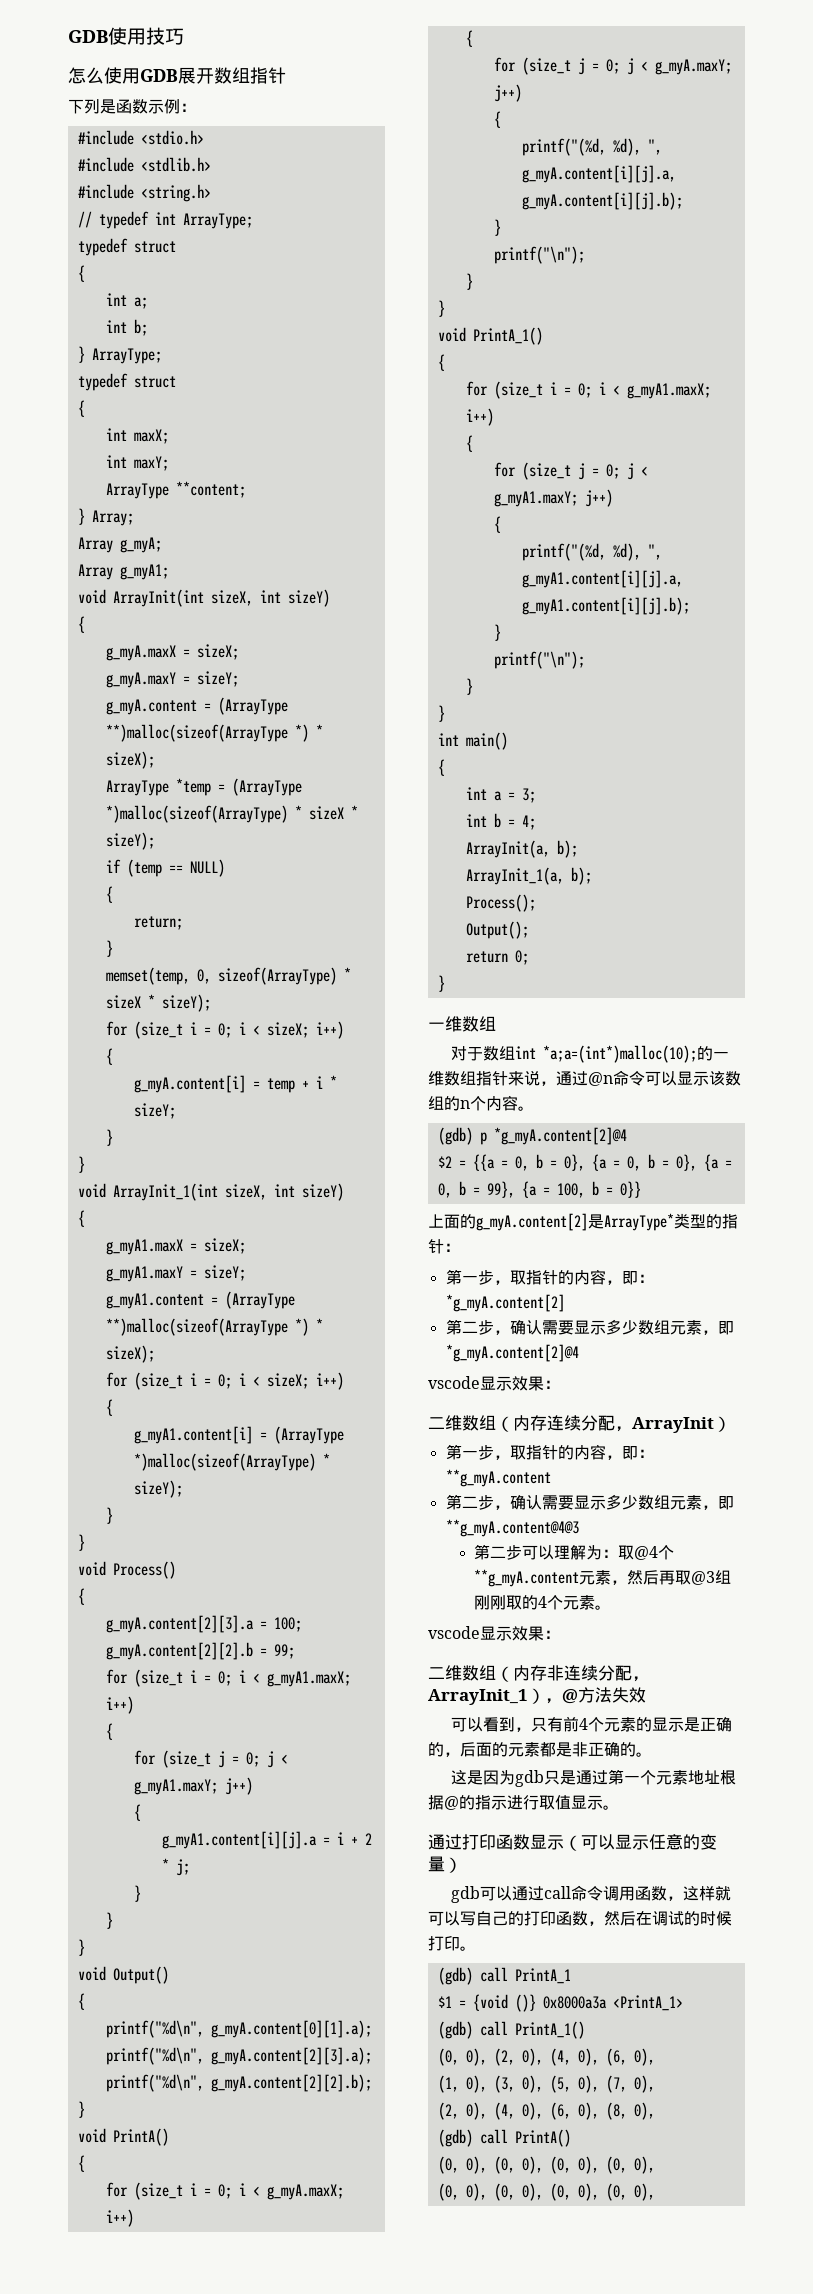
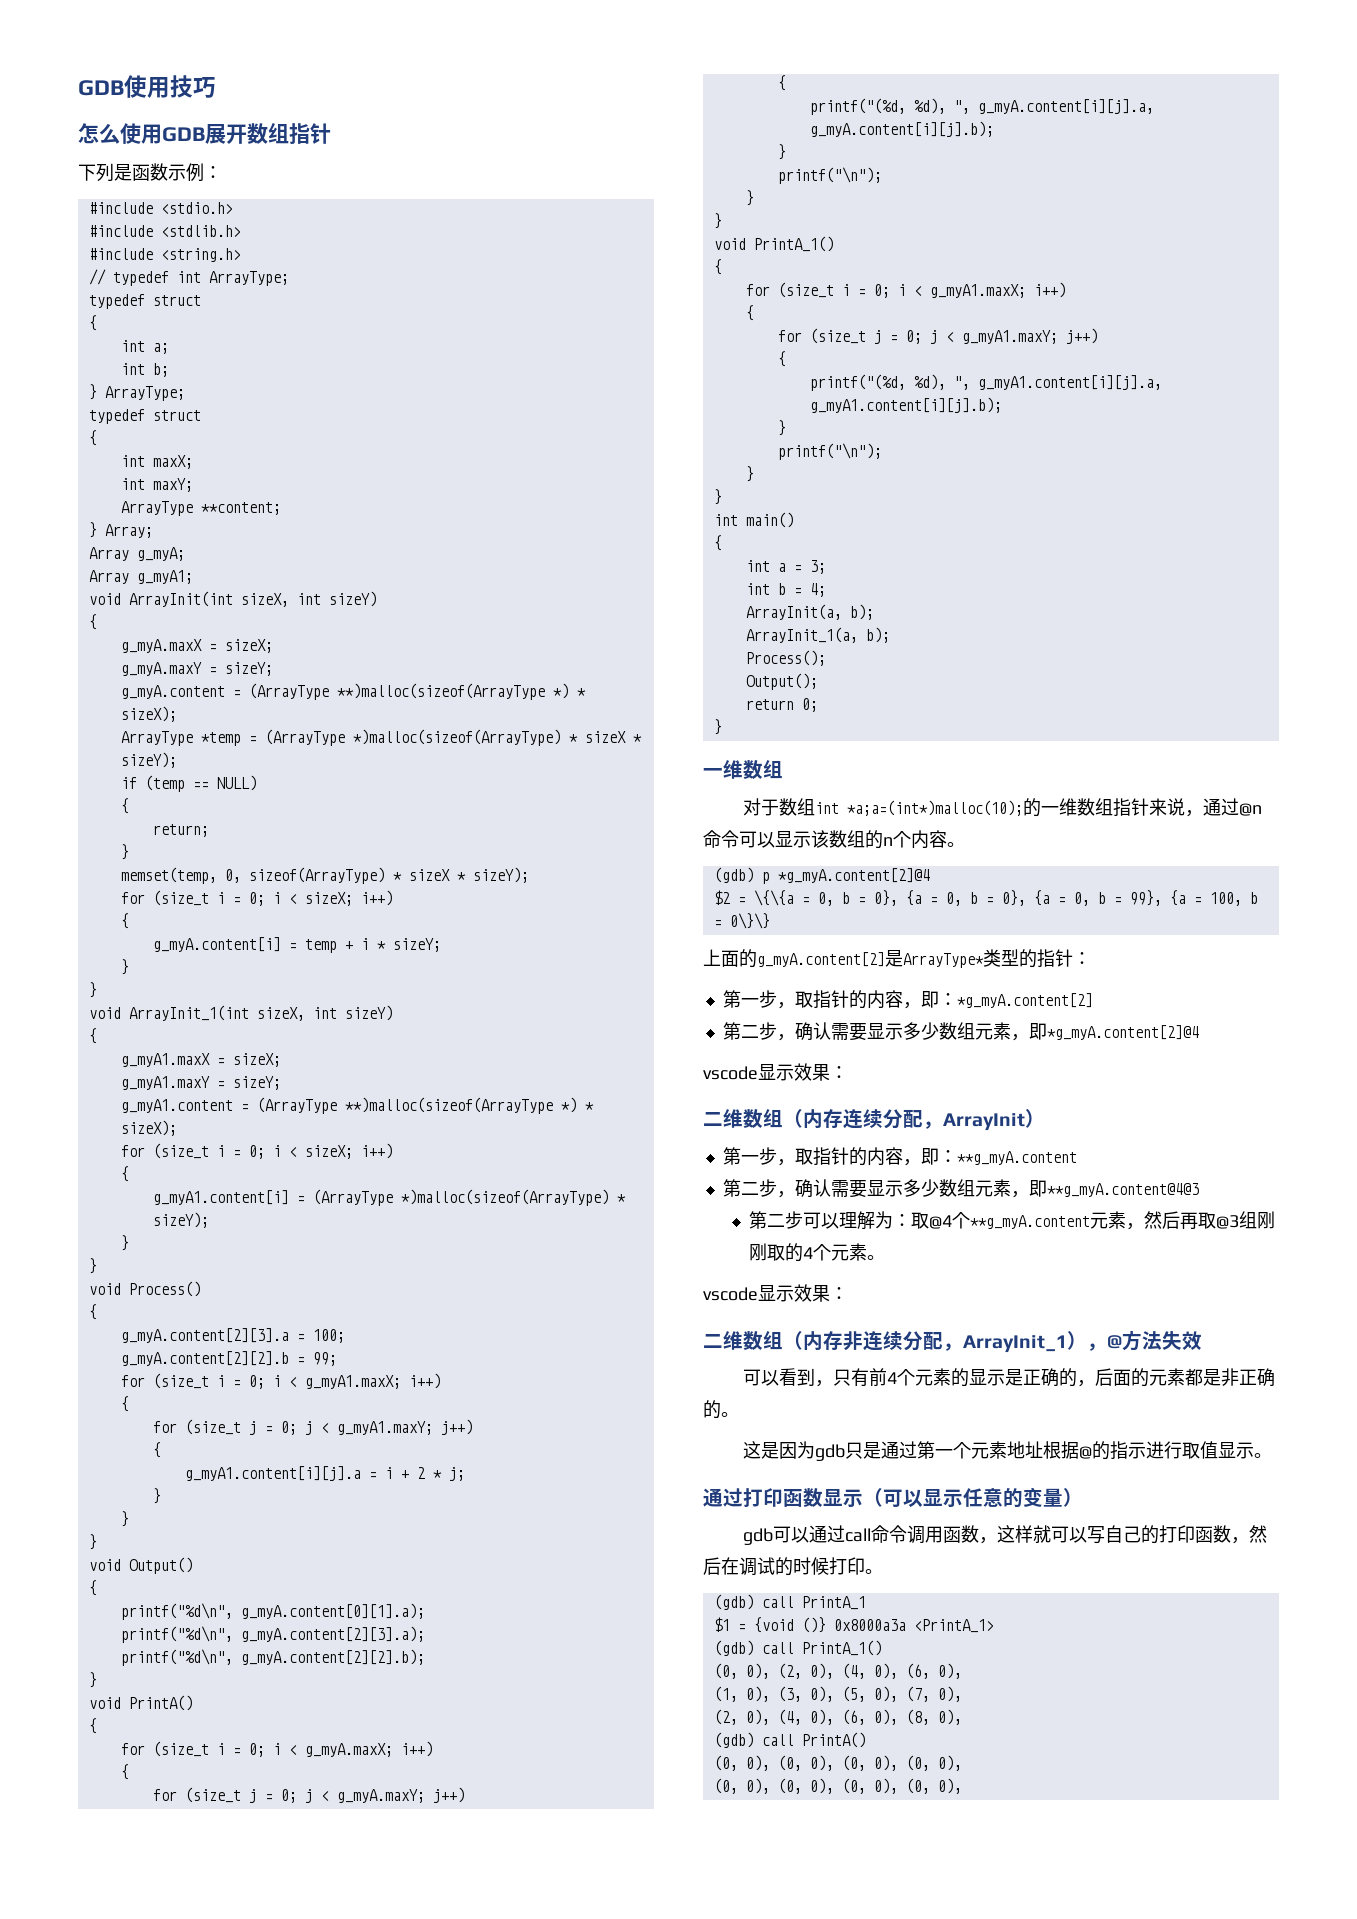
[472,1154,495,1171] {{a -> [753,890,794,906] \{\{a
[619,1181,641,1198] 0}} -> [729,913,770,929] 0\}\}

